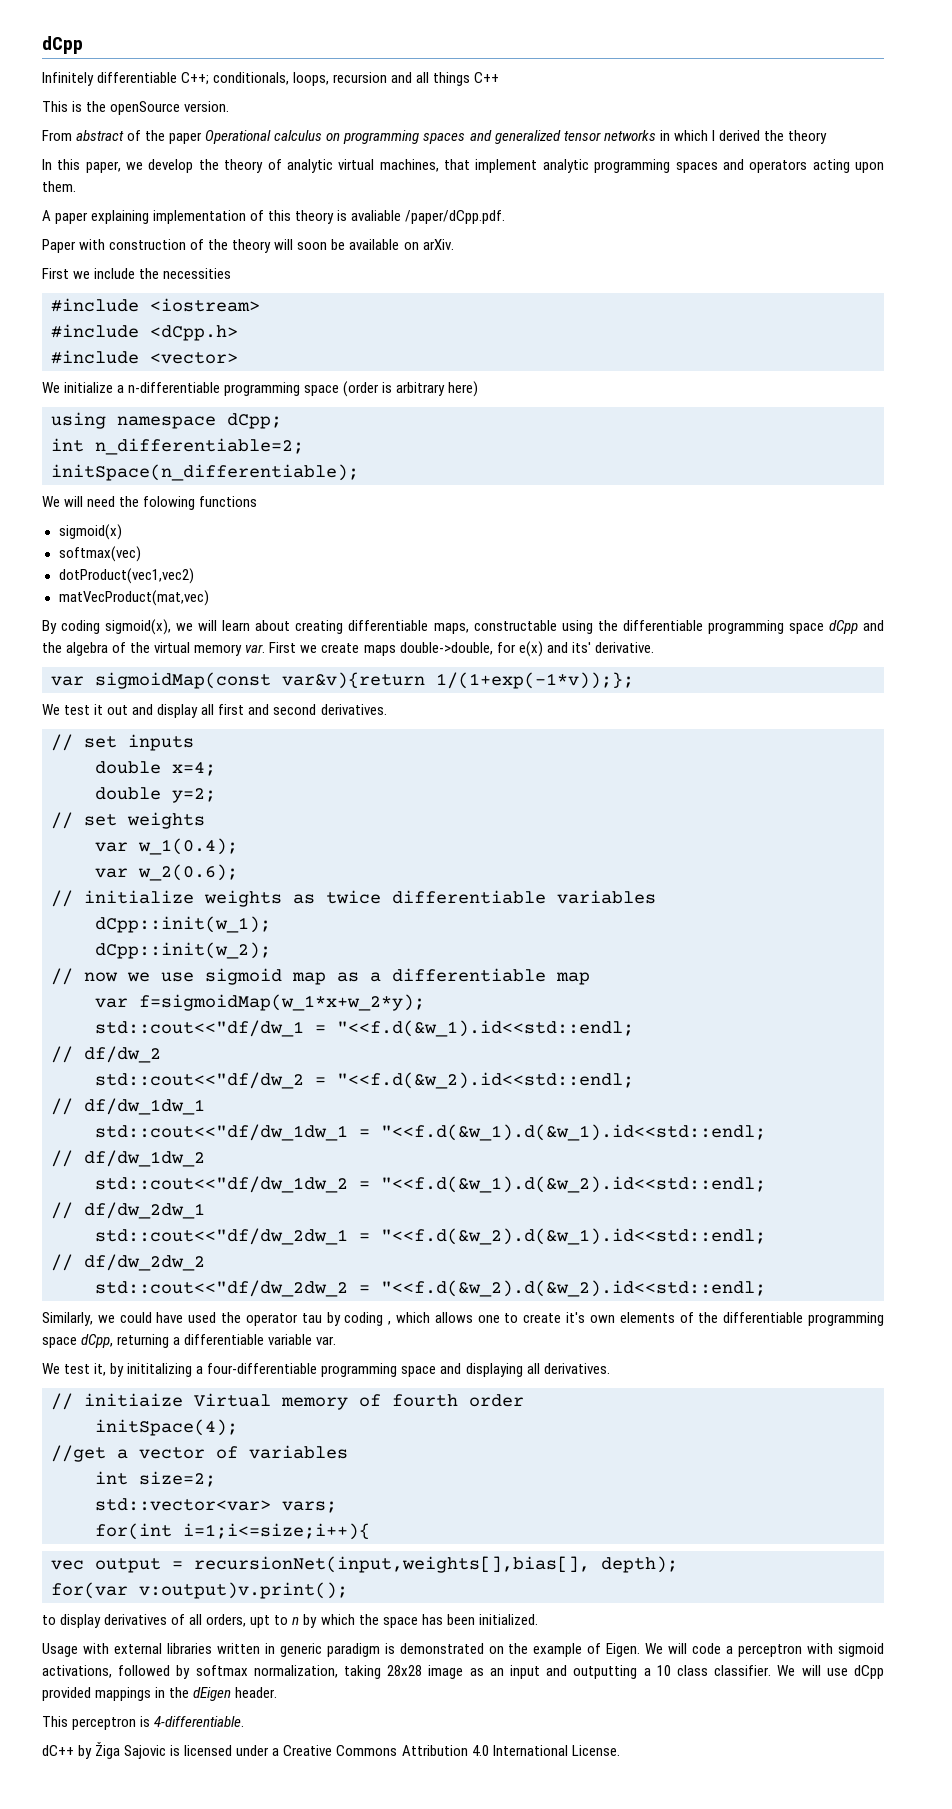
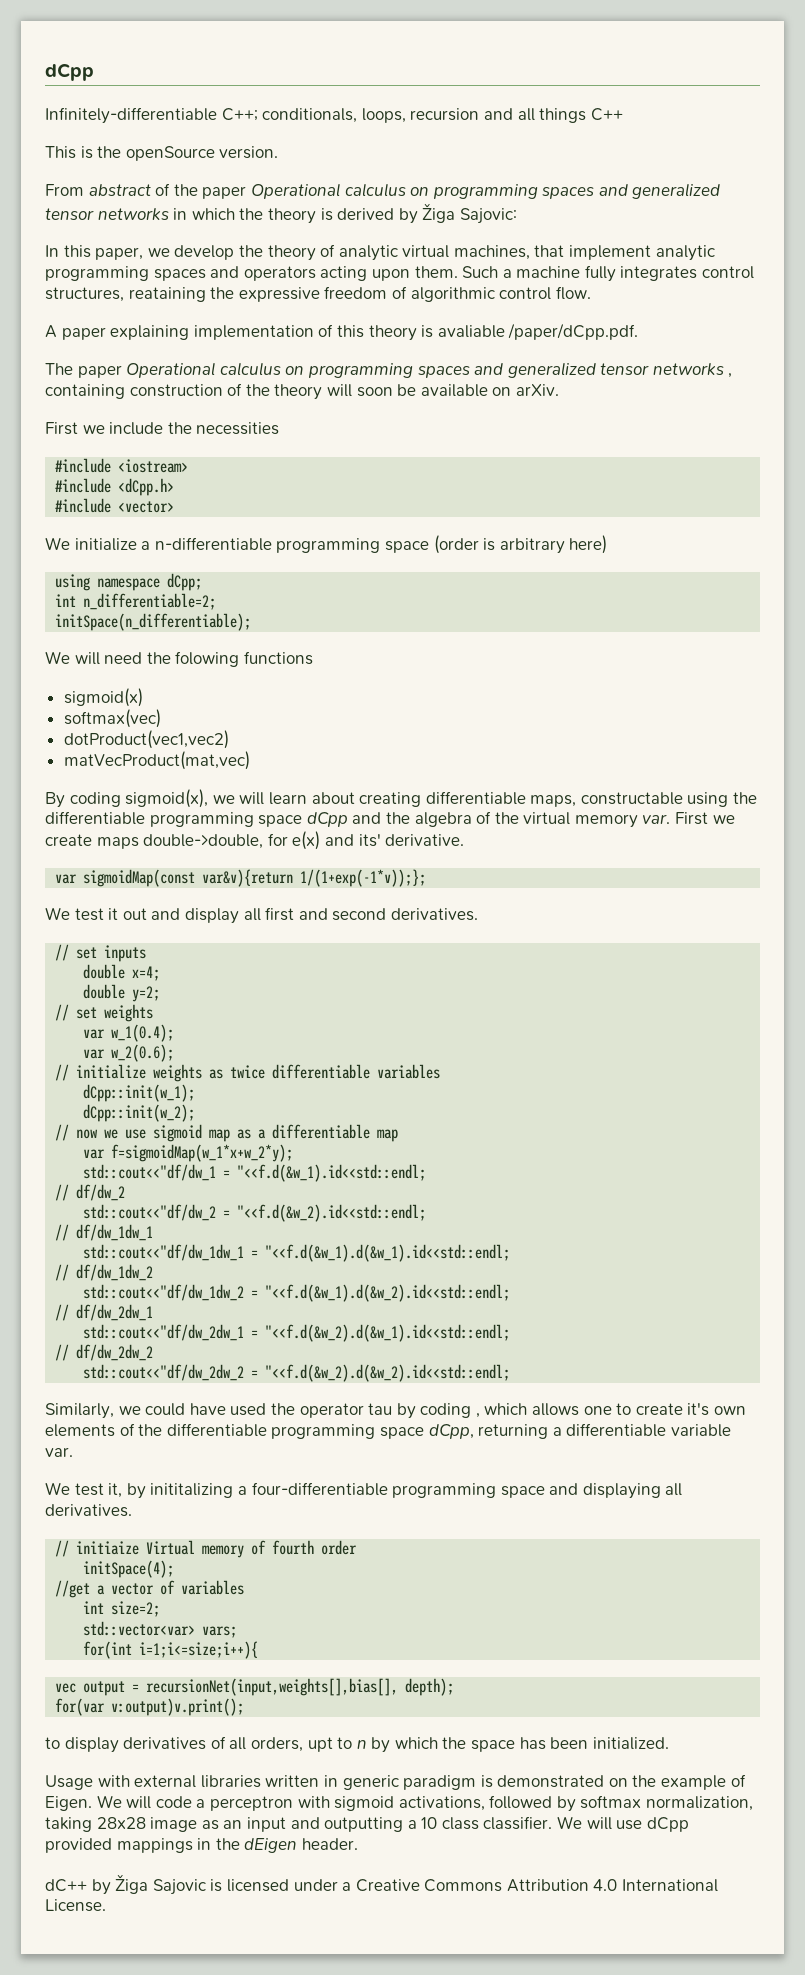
[42,72,178,86] Infinitely differentiable -> [45,107,217,124] Infinitely-differentiable
[711,130,827,144] I derived the theory -> [239,203,517,224] the theory is derived by Žiga Sajovic:
(76, 186) none -> [462,265,755,282] [45,286,591,302] Such a machine fully integrates control structures, reataining the expressive freedom of algorithmic control flow.
[42,239,106,253] Paper with -> [45,362,733,378] [45,384,125,399] The paper Operational calculus on programming spaces and generalized tensor networks , containing
[42,1716,245,1730] // This perceptron is 4-differentiable. -> (358, 1844) none

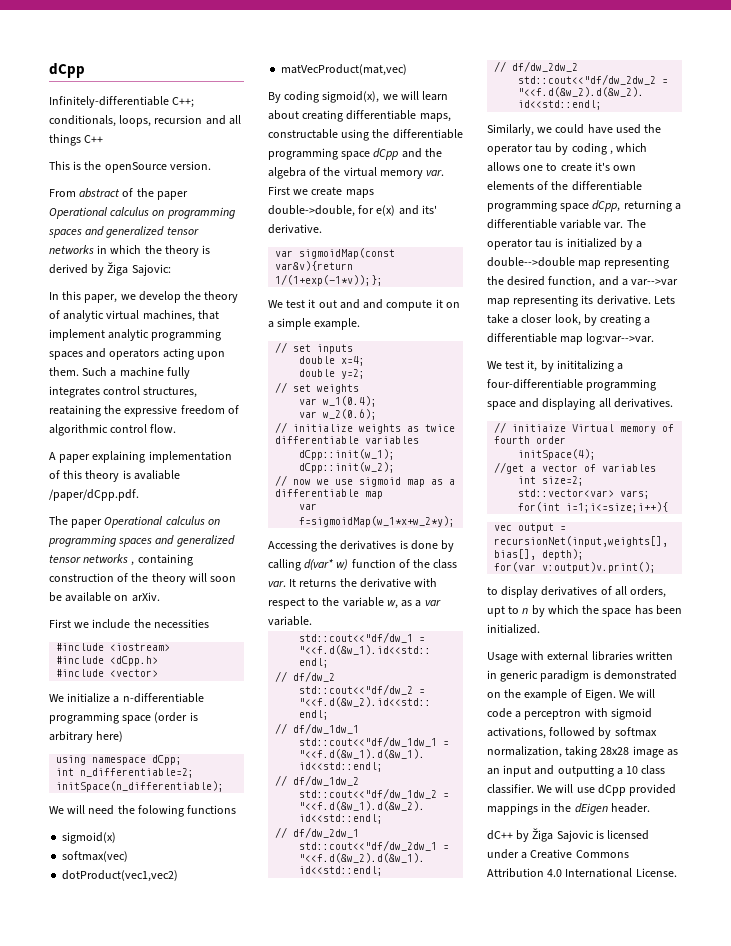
[184,907,478,924] display all first and second derivatives. -> [363,299,460,311] [268,318,361,330] and compute it on a simple example.
(294, 1153) none -> [268,540,455,552] [268,559,458,571] [268,578,438,588] [268,597,441,609] [268,616,312,626] // Accessing the derivatives is done by calling d(var* w) function of the class var. It returns the derivative with respect to the variable w, as a var variable.
(73, 1452) none -> [626,219,646,228] [487,238,643,250] [487,257,670,269] [487,276,679,288] [487,295,675,307] [487,314,651,326] [487,333,655,345] The operator tau is initialized by a double-->double map representing the desired function, and a var-->var map representing its derivative. Lets take a closer look, by creating a differentiable map log:var-->var.

